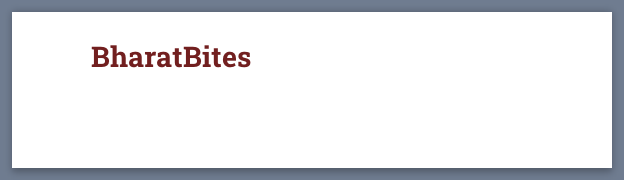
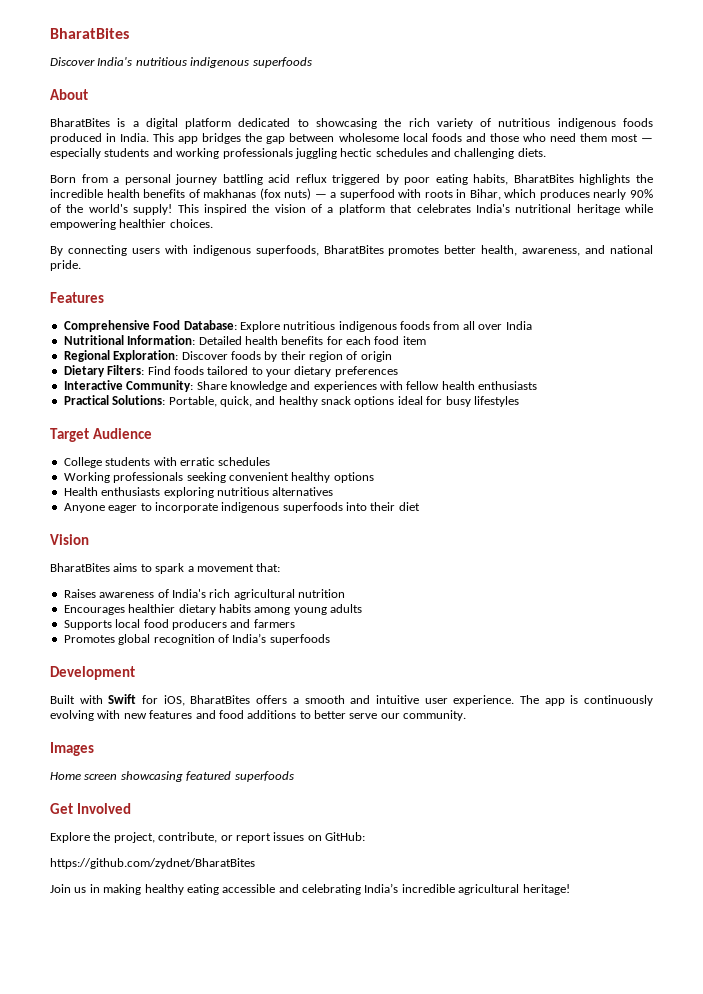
[91,45,251,68] BharatBites -> [50,28,129,39] [50,57,312,68] [50,89,88,100] [50,118,653,129] [50,133,653,144] [50,148,546,159] [50,174,654,185] [50,188,653,200] [50,204,653,215] [50,219,213,230] [50,245,653,256] [50,260,81,271] [50,292,104,303] [63,320,532,332] [63,335,426,345] [63,350,392,362] [63,365,398,377] [63,380,538,392] [63,395,519,407] [50,428,152,442] [63,457,271,468] [63,472,374,483] [63,487,334,498] [63,502,420,513] [50,534,89,545] [50,563,281,574] [63,589,345,600] [63,604,362,615] [63,619,295,630] [63,633,330,645] [50,666,135,680] [50,694,653,706] [50,710,467,721] [50,742,94,756] [50,771,294,782] [50,803,131,814] [50,832,365,843] [50,858,255,869] [50,883,570,895] BharatBites // Discover India's nutritious indigenous superfoods // About // BharatBites is a digital platform dedicated to showcasing the rich variety of nutritious indigenous foods produced in India. This app bridges the gap between wholesome local foods and those who need them most — especially students and working professionals juggling hectic schedules and challenging diets. // Born from a personal journey battling acid reflux triggered by poor eating habits, BharatBites highlights the incredible health benefits of makhanas (fox nuts) — a superfood with roots in Bihar, which produces nearly 90% of the world's supply! This inspired the vision of a platform that celebrates India's nutritional heritage while empowering healthier choices. // By connecting users with indigenous superfoods, BharatBites promotes better health, awareness, and national pride. // Features // Comprehensive Food Database: Explore nutritious indigenous foods from all over India // Nutritional Information: Detailed health benefits for each food item // Regional Exploration: Discover foods by their region of origin // Dietary Filters: Find foods tailored to your dietary preferences // Interactive Community: Share knowledge and experiences with fellow health enthusiasts // Practical Solutions: Portable, quick, and healthy snack options ideal for busy lifestyles // Target Audience // College students with erratic schedules // Working professionals seeking convenient healthy options // Health enthusiasts exploring nutritious alternatives // Anyone eager to incorporate indigenous superfoods into their diet // Vision // BharatBites aims to spark a movement that: // Raises awareness of India's rich agricultural nutrition // Encourages healthier dietary habits among young adults // Supports local food producers and farmers // Promotes global recognition of India’s superfoods // Development // Built with Swift for iOS, BharatBites offers a smooth and intuitive user experience. The app is continuously evolving with new features and food additions to better serve our community. // Images // Home screen showcasing featured superfoods // Get Involved // Explore the project, contribute, or report issues on GitHub: // https://github.com/zydnet/BharatBites // Join us in making healthy eating accessible and celebrating India’s incredible agricultural heritage!

